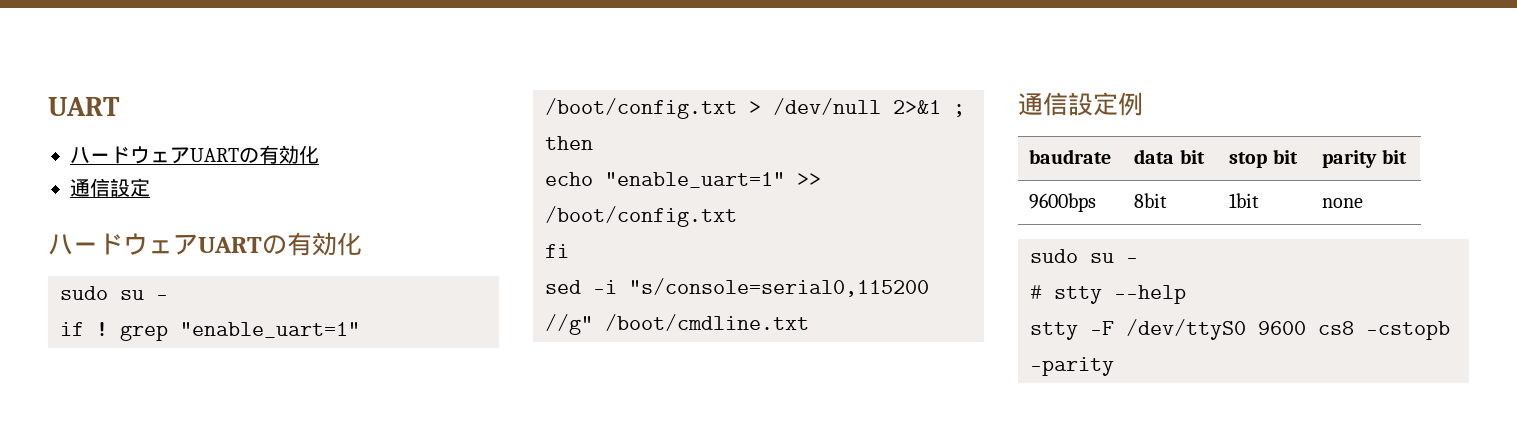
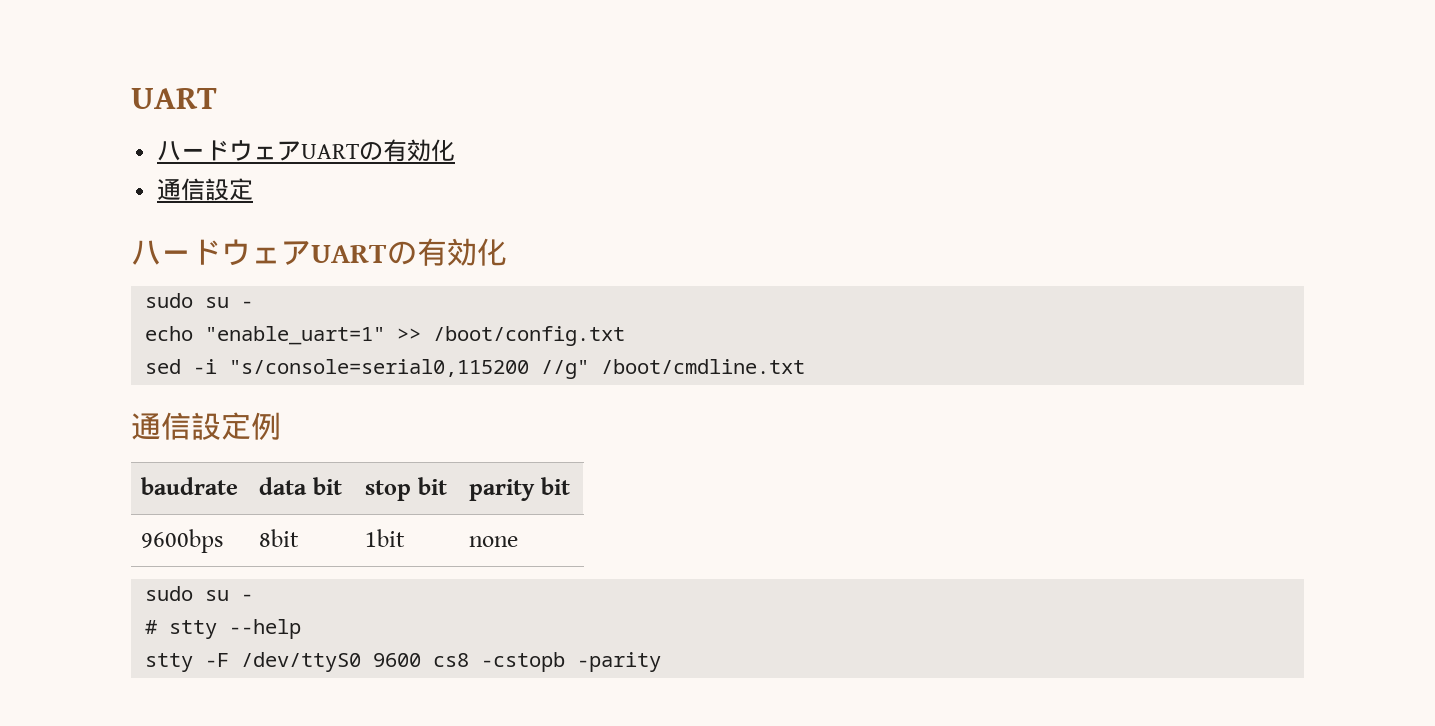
[60,322,360,341] [545,98,965,119] [545,136,593,150] // if ! grep "enable_uart=1" /boot/config.txt > /dev/null 2>&1 ; then -> (254, 304) none
[545,244,569,258] // fi -> (626, 336) none

